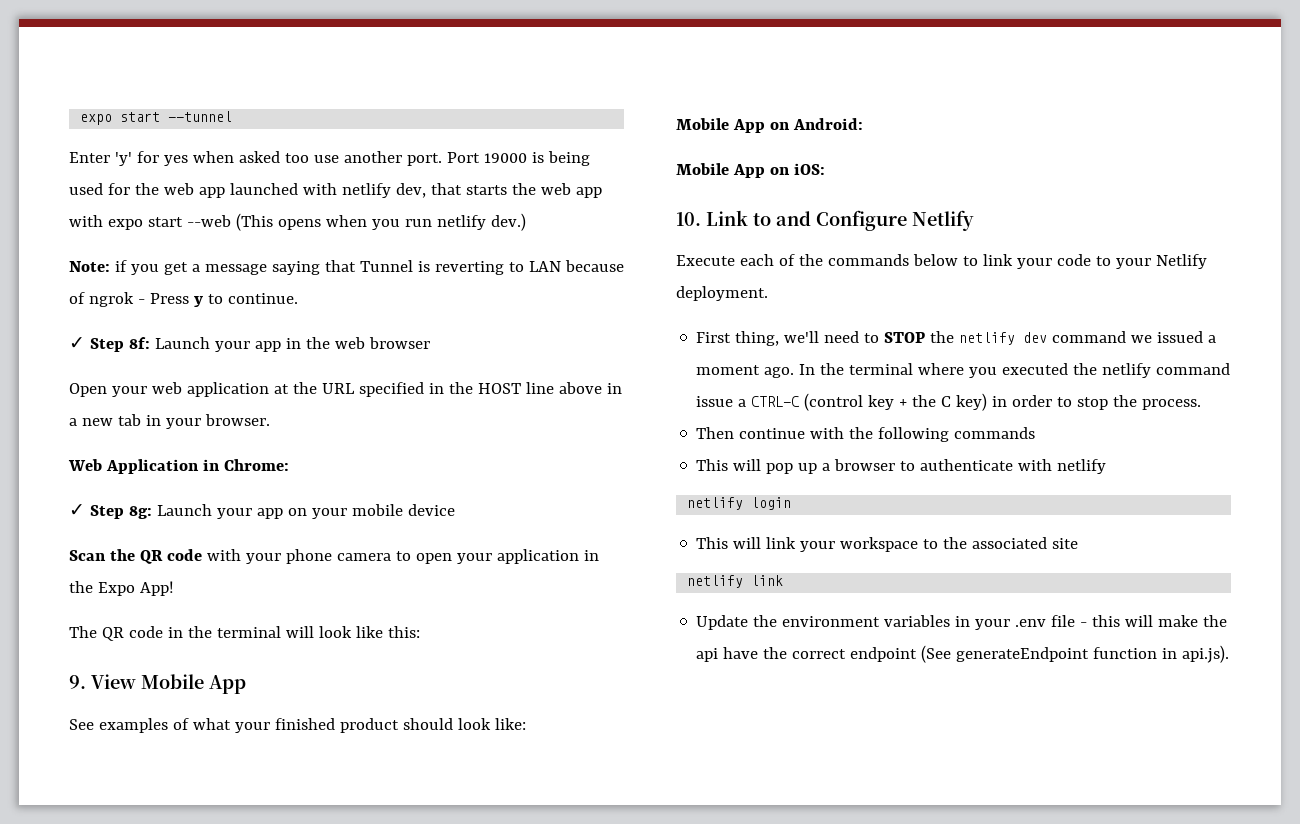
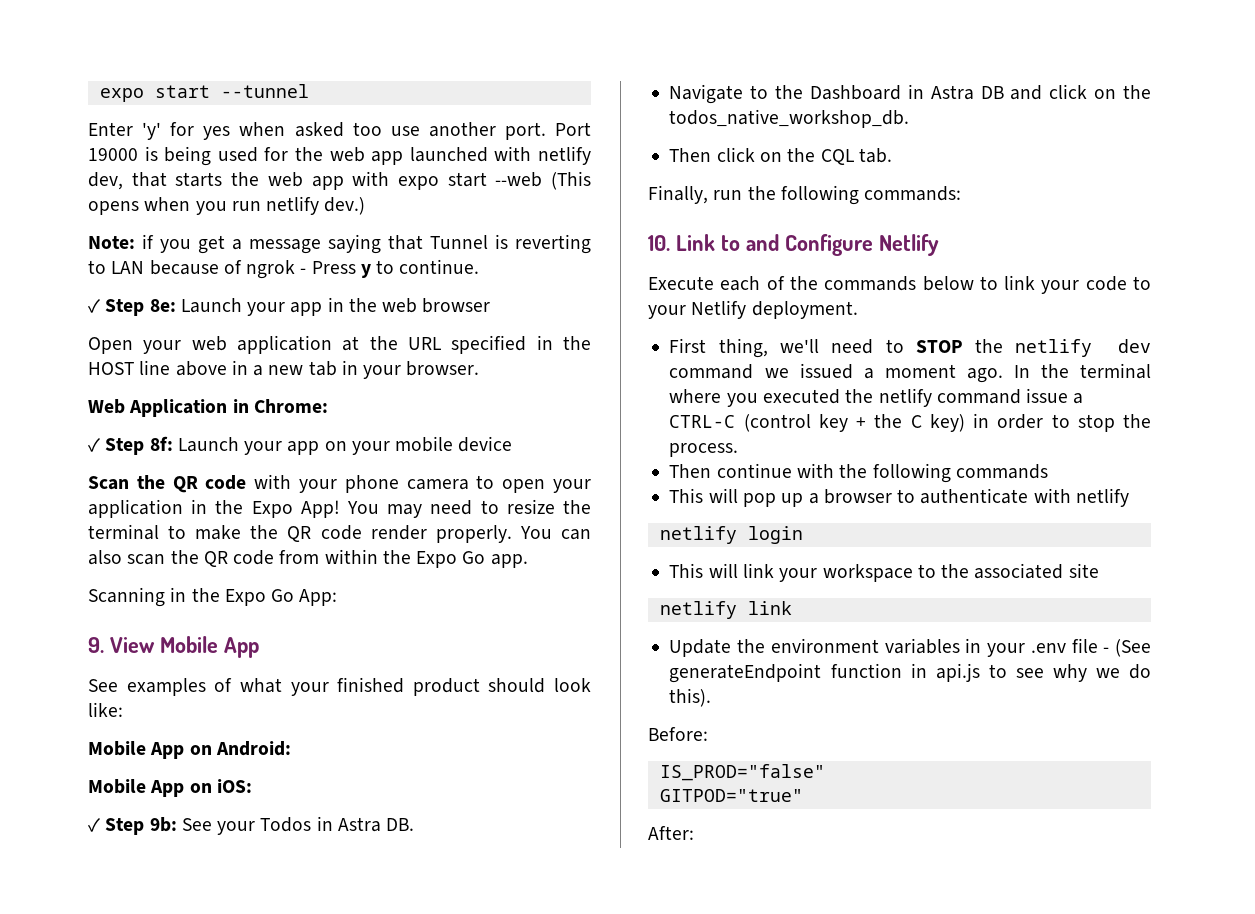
[128,337,150,349] 8f: -> [149,299,176,312] 8e:
[128,506,152,519] 8g: -> [149,436,173,451] 8f:
[69,626,420,641] // The QR code in the terminal will look like this: -> [347,499,591,518] [88,524,591,543] [88,549,528,568] [88,587,338,607] You may need to resize the terminal to make the QR code render properly. You can also scan the QR code from within the Expo Go app. // Scanning in the Expo Go App:
(825, 169) none -> [88,816,415,835] [669,84,1152,104] [669,109,910,128] [669,147,892,165] [648,185,962,205] // ✓ Step 9b: See your Todos in Astra DB. // Navigate to the Dashboard in Astra DB and click on the todos_native_workshop_db. // Then click on the CQL tab. // Finally, run the following commands:
[1092,615,1228,627] [696,645,1230,663] this will make the api have the correct endpoint (See generateEndpoint function in api.js). -> [1115,639,1151,657] [669,663,1151,683] [669,688,712,707] [648,727,708,741] [659,764,825,781] [659,789,803,802] [648,826,694,840] (See generateEndpoint function in api.js to see why we do this). // Before: // IS_PROD="false" // GITPOD="true" // After:

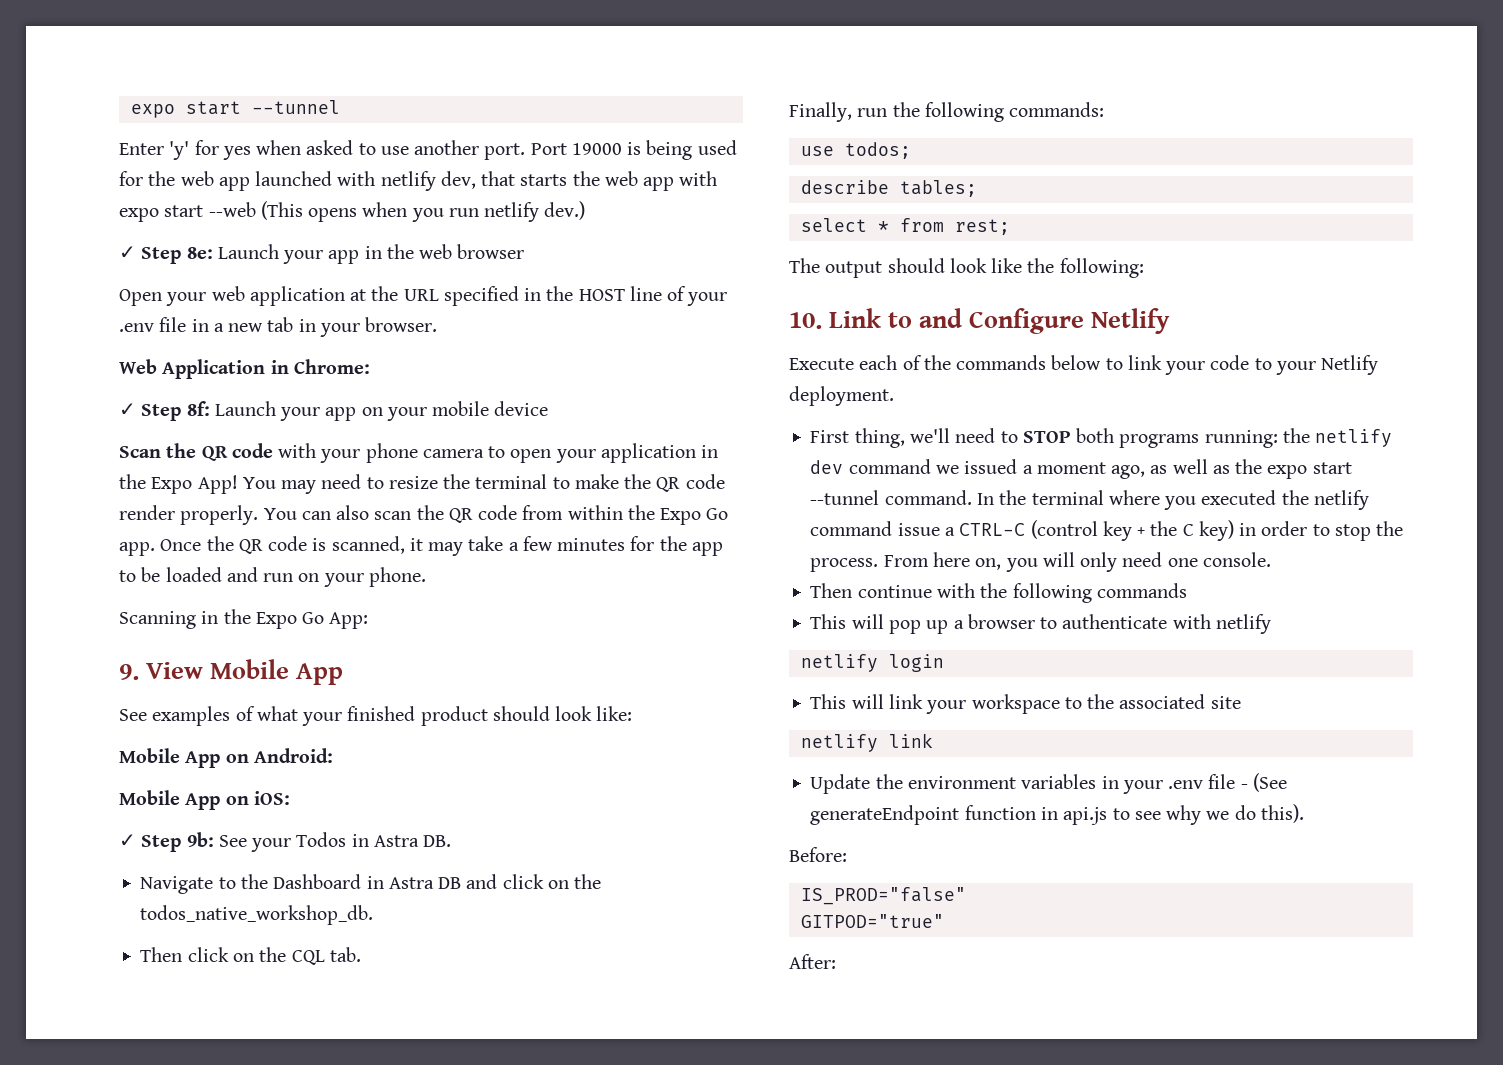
[352,122,382,136] too -> [358,143,376,155] to
[88,234,591,254] [88,259,480,279] // Note: if you get a message saying that Tunnel is reverting to LAN because of ngrok - Press y to continue. -> (586, 210) none
[175,361,227,376] above -> [667,286,728,306] [119,317,187,332] of your .env file
(528, 561) none -> [160,536,723,556] [119,567,426,587] Once the QR code is scanned, it may take a few minutes for the app to be loaded and run on your phone.
(962, 193) none -> [800,142,911,159] [800,180,977,197] [800,218,1010,235] [789,258,1144,278] // use todos; // describe tables; // select * from rest; // The output should look like the following:
(963, 346) none -> [1076,428,1278,448] both programs running:
[966,368,1003,383] ago. -> [1111,459,1352,479] [810,490,972,505] ago, as well as the expo start --tunnel command.
(739, 450) none -> [883,552,1271,572] From here on, you will only need one console.

